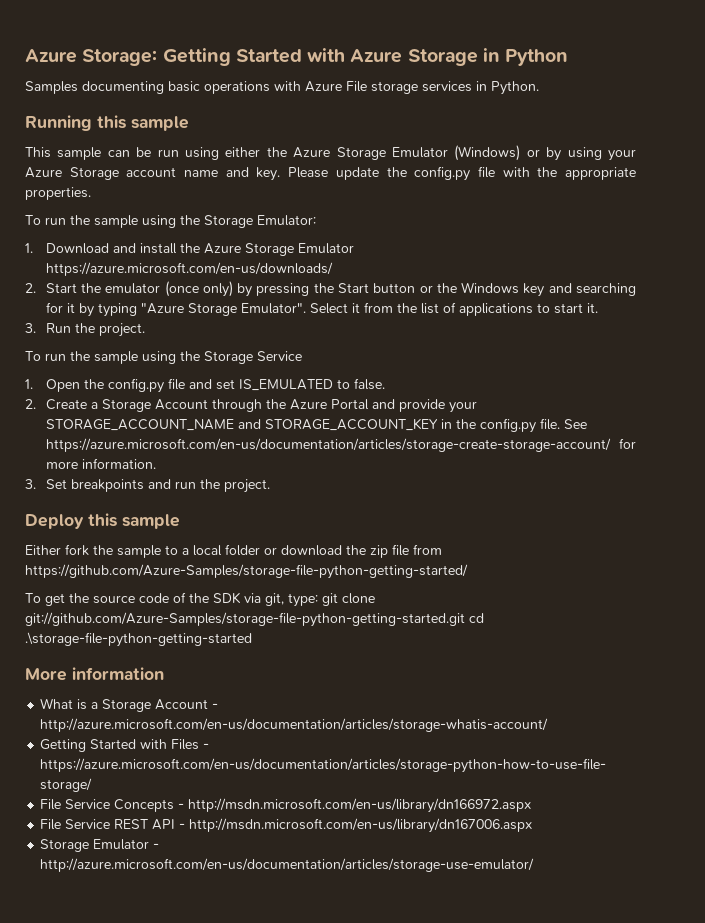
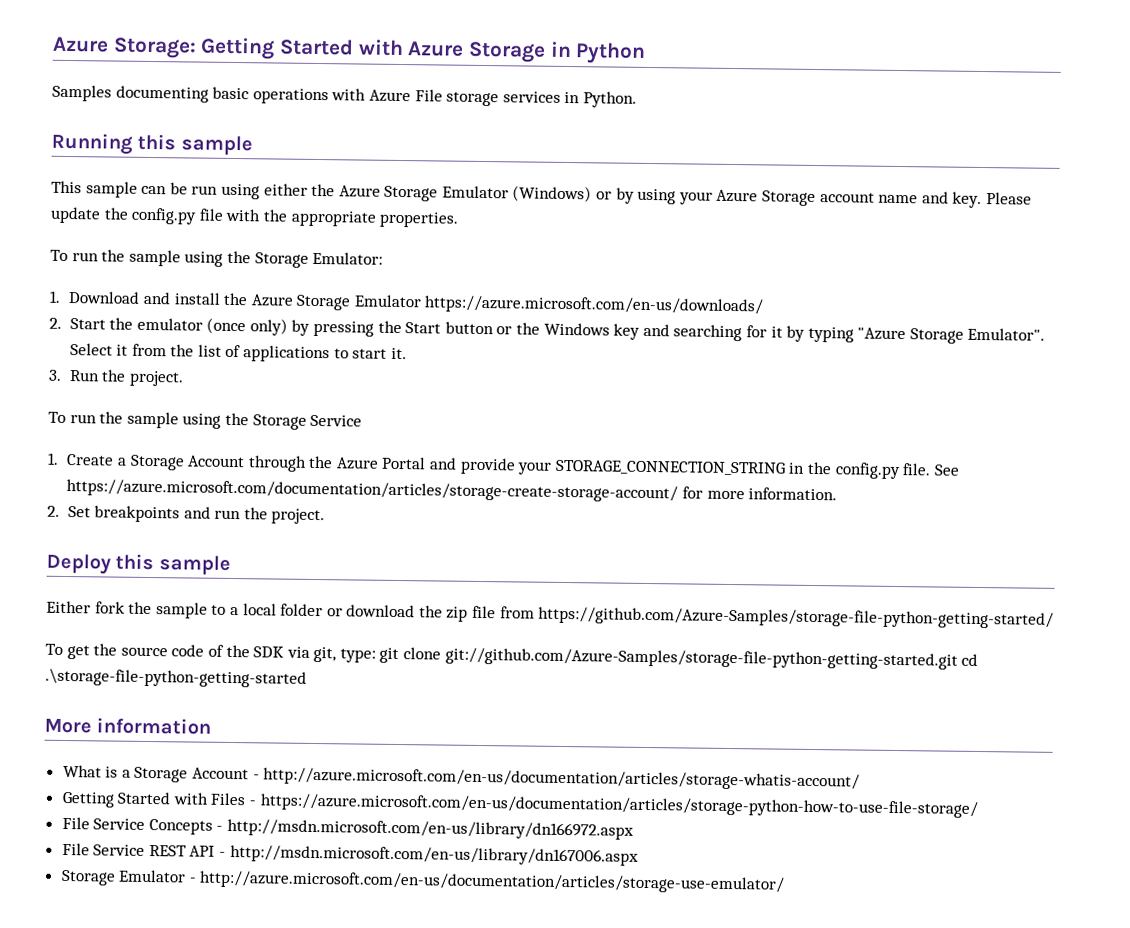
[45,378,385,393] [25,399,36,409] Open the config.py file and set IS_EMULATED to false. // 2. -> (59, 458) none
[45,418,438,431] STORAGE_ACCOUNT_NAME and STORAGE_ACCOUNT_KEY -> [554,459,786,476] STORAGE_CONNECTION_STRING
[45,438,611,452] https://azure.microsoft.com/en-us/documentation/articles/storage-create-storage-account/ -> [66,479,679,503] https://azure.microsoft.com/documentation/articles/storage-create-storage-account/
[25,479,36,489] 3. -> [47,505,60,517] 2.

